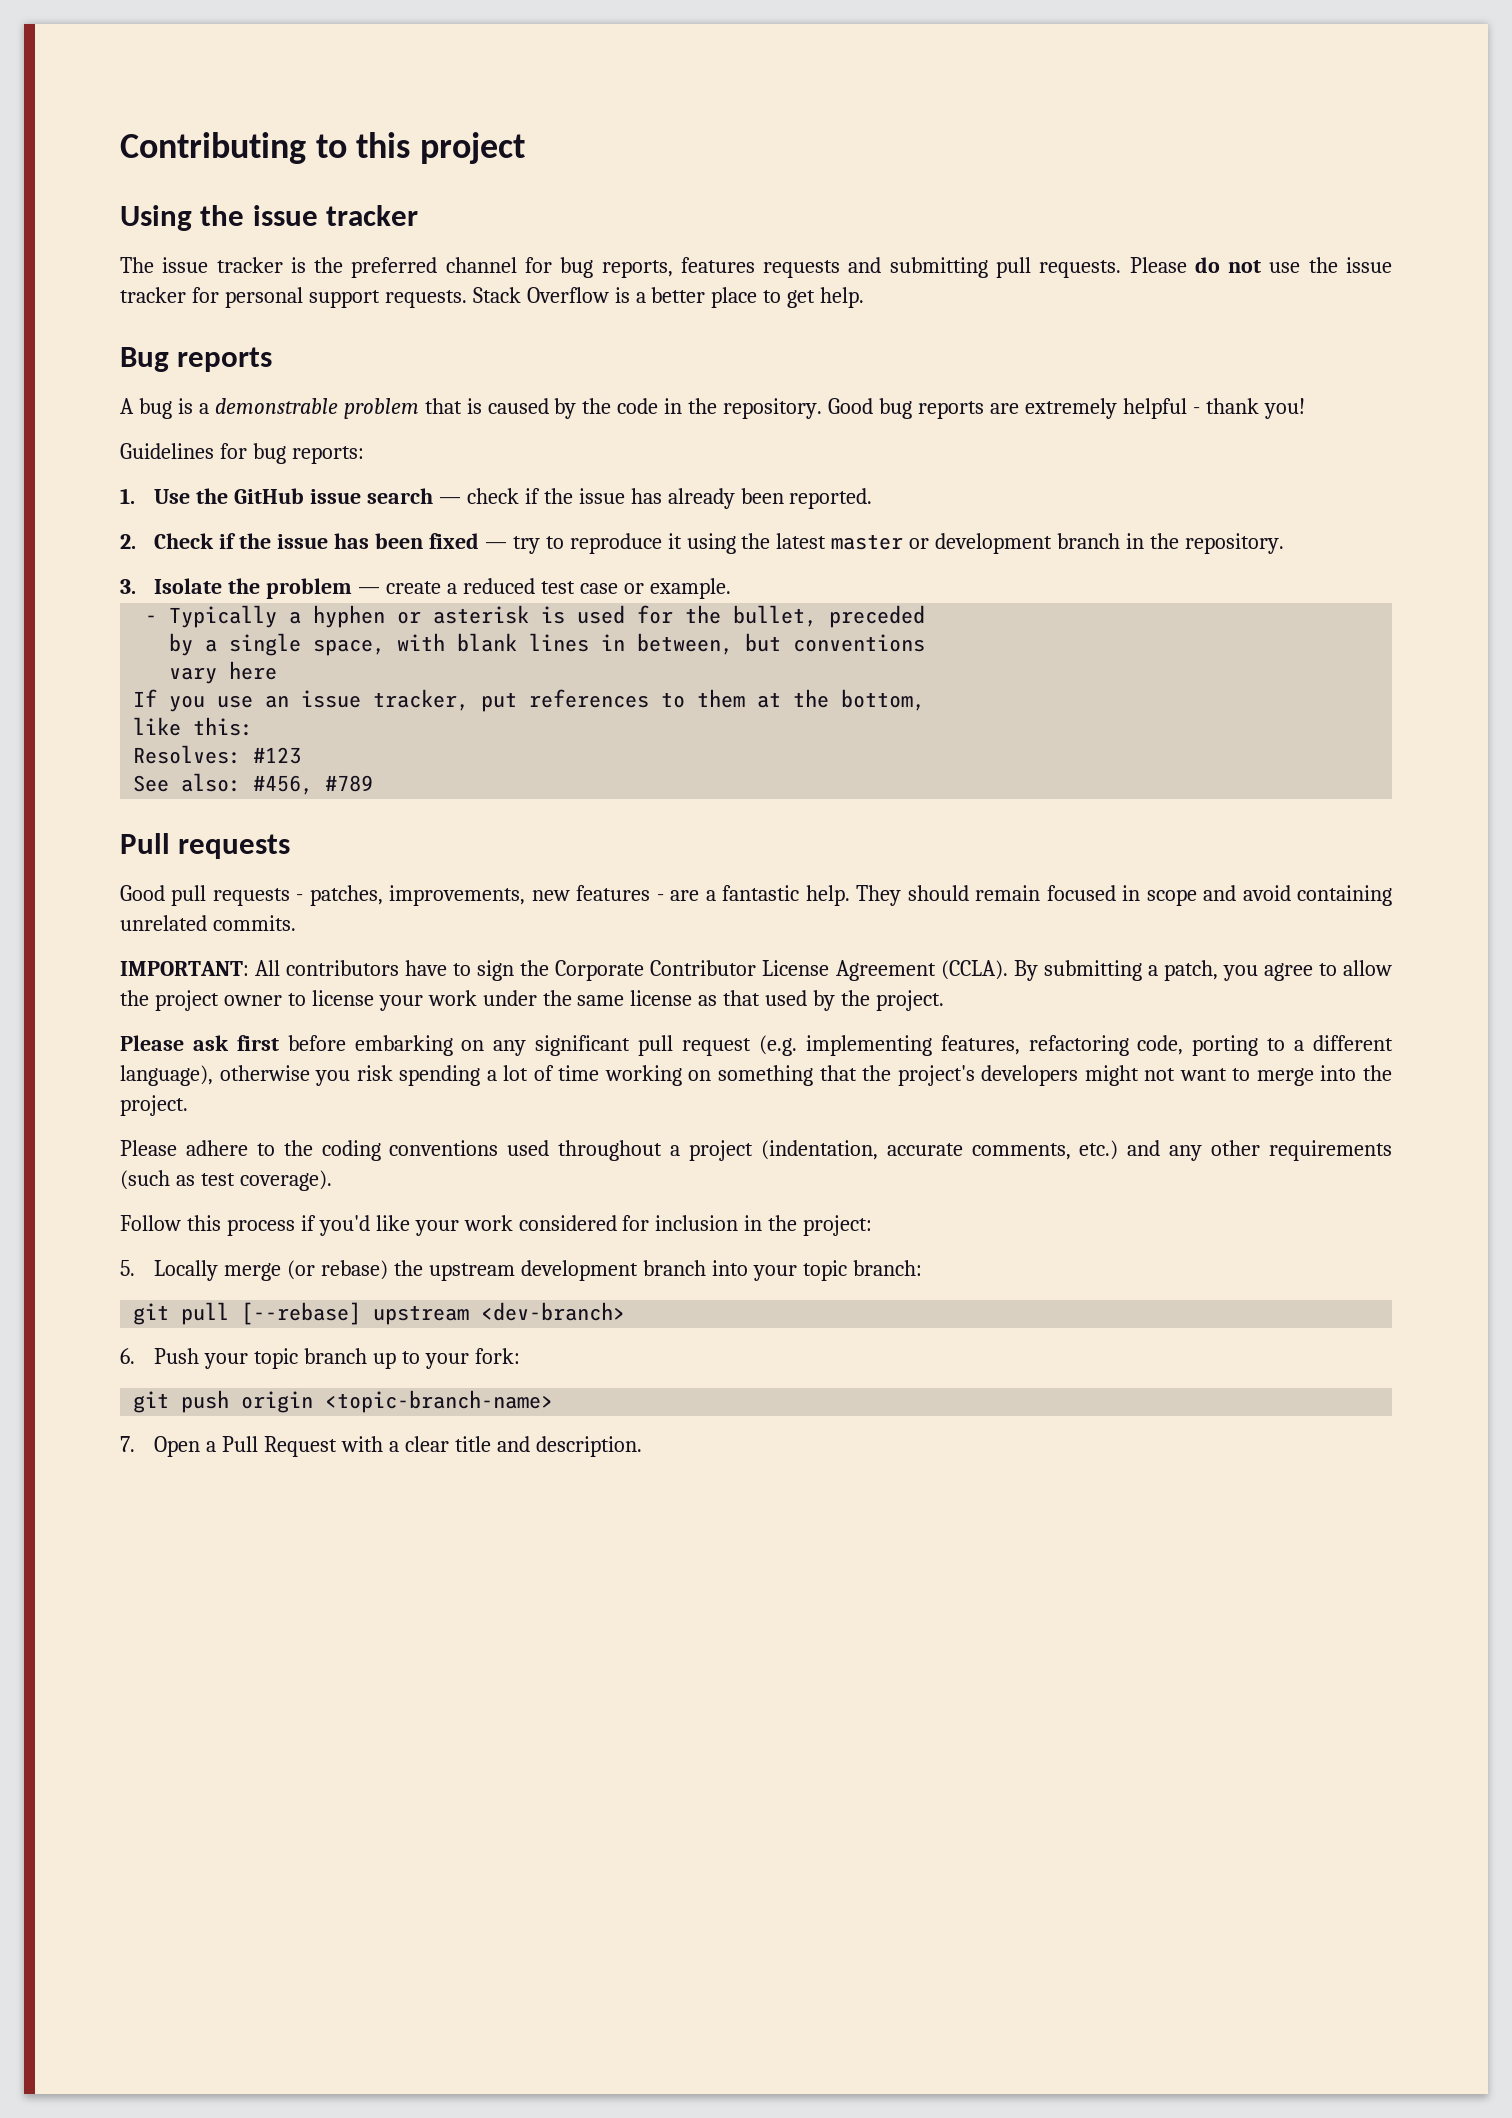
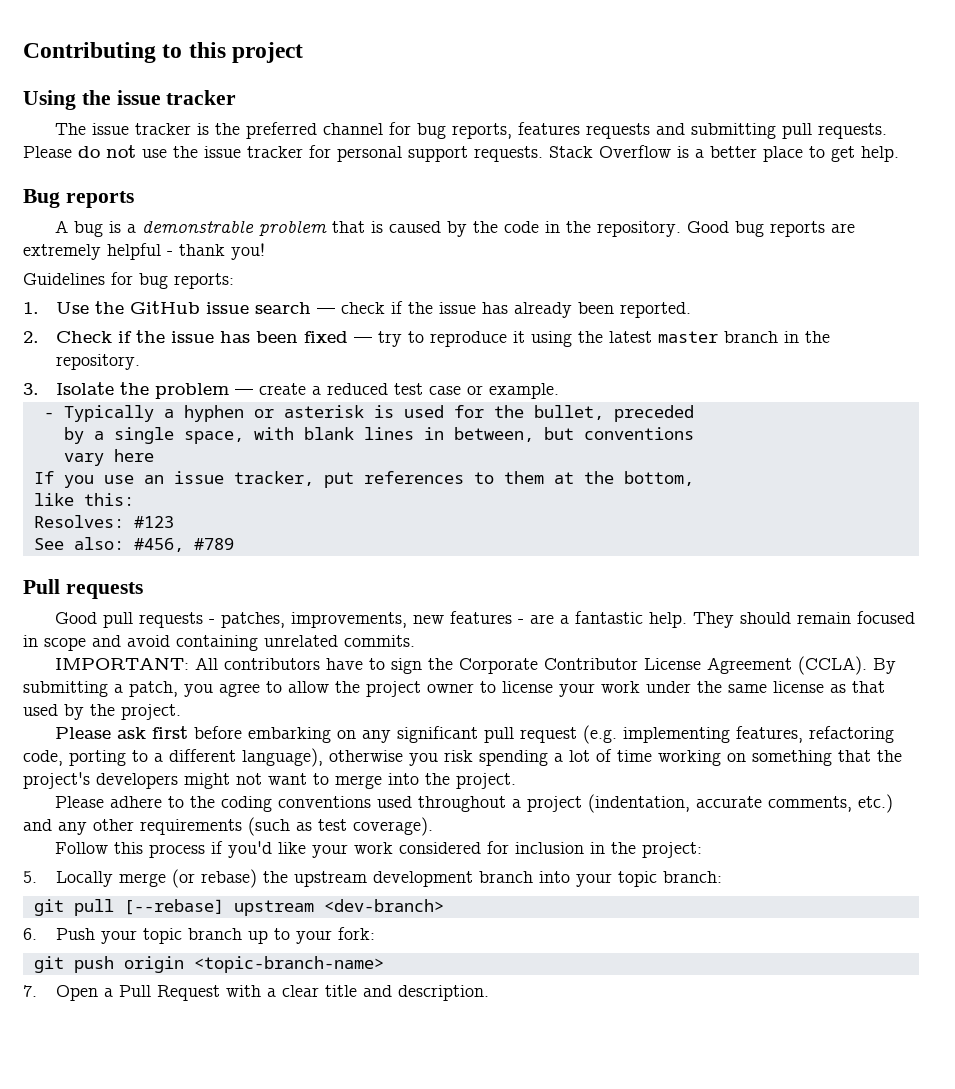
[909,533,1053,554] or development -> (718, 337) none

